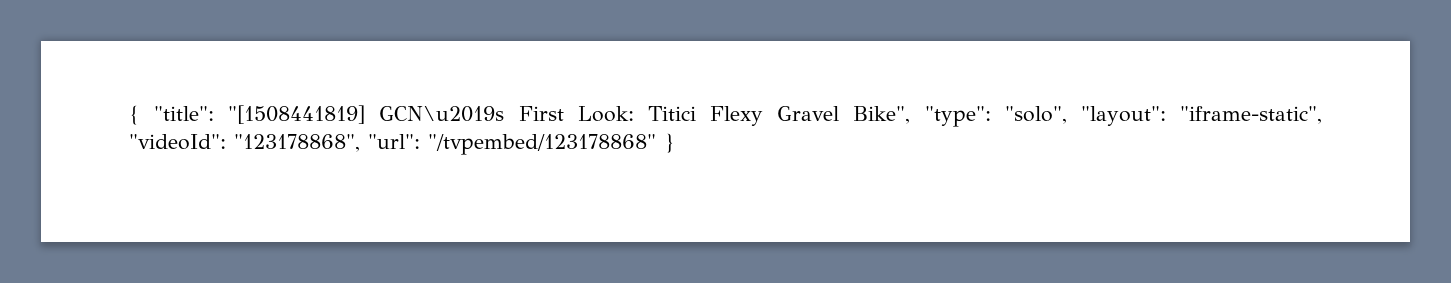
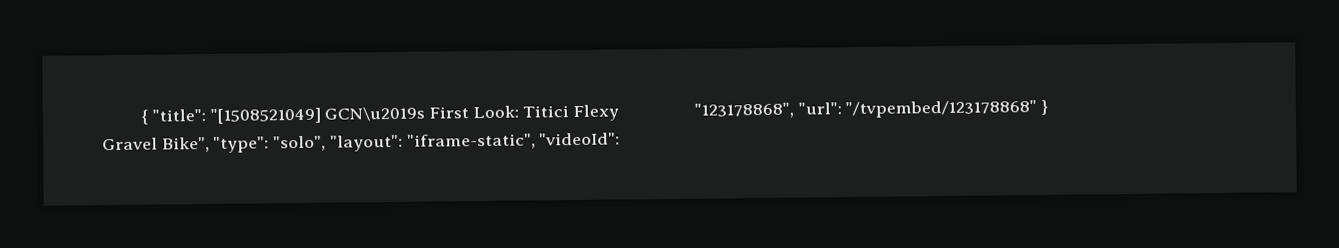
[228,105,366,124] "[1508441819] -> [209,107,321,124] "[1508521049]

